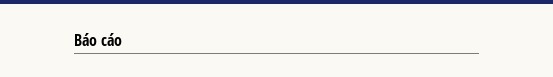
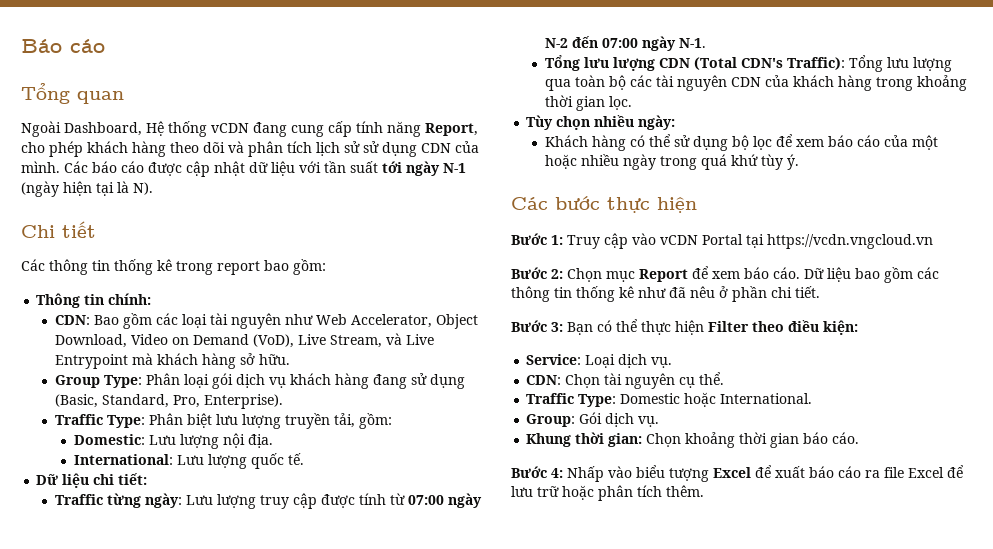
(123, 39) none -> [21,83,124,104] [21,121,478,137] [21,141,479,157] [21,161,466,177] [21,181,153,197] [21,221,96,238] [21,259,326,275] [36,293,152,308] [55,313,479,329] [55,333,435,348] [55,353,291,369] [55,373,466,389] [55,394,284,409] [55,413,393,429] [73,433,273,449] [73,453,304,469] [36,473,148,488] [55,493,483,509] [545,36,707,51] [545,55,953,72] [545,75,968,91] [545,95,633,111] [526,115,676,130] [545,134,939,151] [545,154,800,170] [511,196,697,213] [511,233,933,249] [511,266,939,283] [511,286,820,302] [511,319,858,335] [526,354,673,368] [526,372,725,389] [526,392,813,407] [526,412,660,427] [526,432,860,448] [511,465,963,482] [511,485,704,501] // Tổng quan // Ngoài Dashboard, Hệ thống vCDN đang cung cấp tính năng Report, cho phép khách hàng theo dõi và phân tích lịch sử sử dụng CDN của mình. Các báo cáo được cập nhật dữ liệu với tần suất tới ngày N-1 (ngày hiện tại là N). // Chi tiết // Các thông tin thống kê trong report bao gồm: // Thông tin chính: // CDN: Bao gồm các loại tài nguyên như Web Accelerator, Object Download, Video on Demand (VoD), Live Stream, và Live Entrypoint mà khách hàng sở hữu. // Group Type: Phân loại gói dịch vụ khách hàng đang sử dụng (Basic, Standard, Pro, Enterprise). // Traffic Type: Phân biệt lưu lượng truyền tải, gồm: // Domestic: Lưu lượng nội địa. // International: Lưu lượng quốc tế. // Dữ liệu chi tiết: // Traffic từng ngày: Lưu lượng truy cập được tính từ 07:00 ngày N-2 đến 07:00 ngày N-1. // Tổng lưu lượng CDN (Total CDN's Traffic): Tổng lưu lượng qua toàn bộ các tài nguyên CDN của khách hàng trong khoảng thời gian lọc. // Tùy chọn nhiều ngày: // Khách hàng có thể sử dụng bộ lọc để xem báo cáo của một hoặc nhiều ngày trong quá khứ tùy ý. // Các bước thực hiện // Bước 1: Truy cập vào vCDN Portal tại https://vcdn.vngcloud.vn // Bước 2: Chọn mục Report để xem báo cáo. Dữ liệu bao gồm các thông tin thống kê như đã nêu ở phần chi tiết. // Bước 3: Bạn có thể thực hiện Filter theo điều kiện: // Service: Loại dịch vụ. // CDN: Chọn tài nguyên cụ thể. // Traffic Type: Domestic hoặc International. // Group: Gói dịch vụ. // Khung thời gian: Chọn khoảng thời gian báo cáo. // Bước 4: Nhấp vào biểu tượng Excel để xuất báo cáo ra file Excel để lưu trữ hoặc phân tích thêm.

